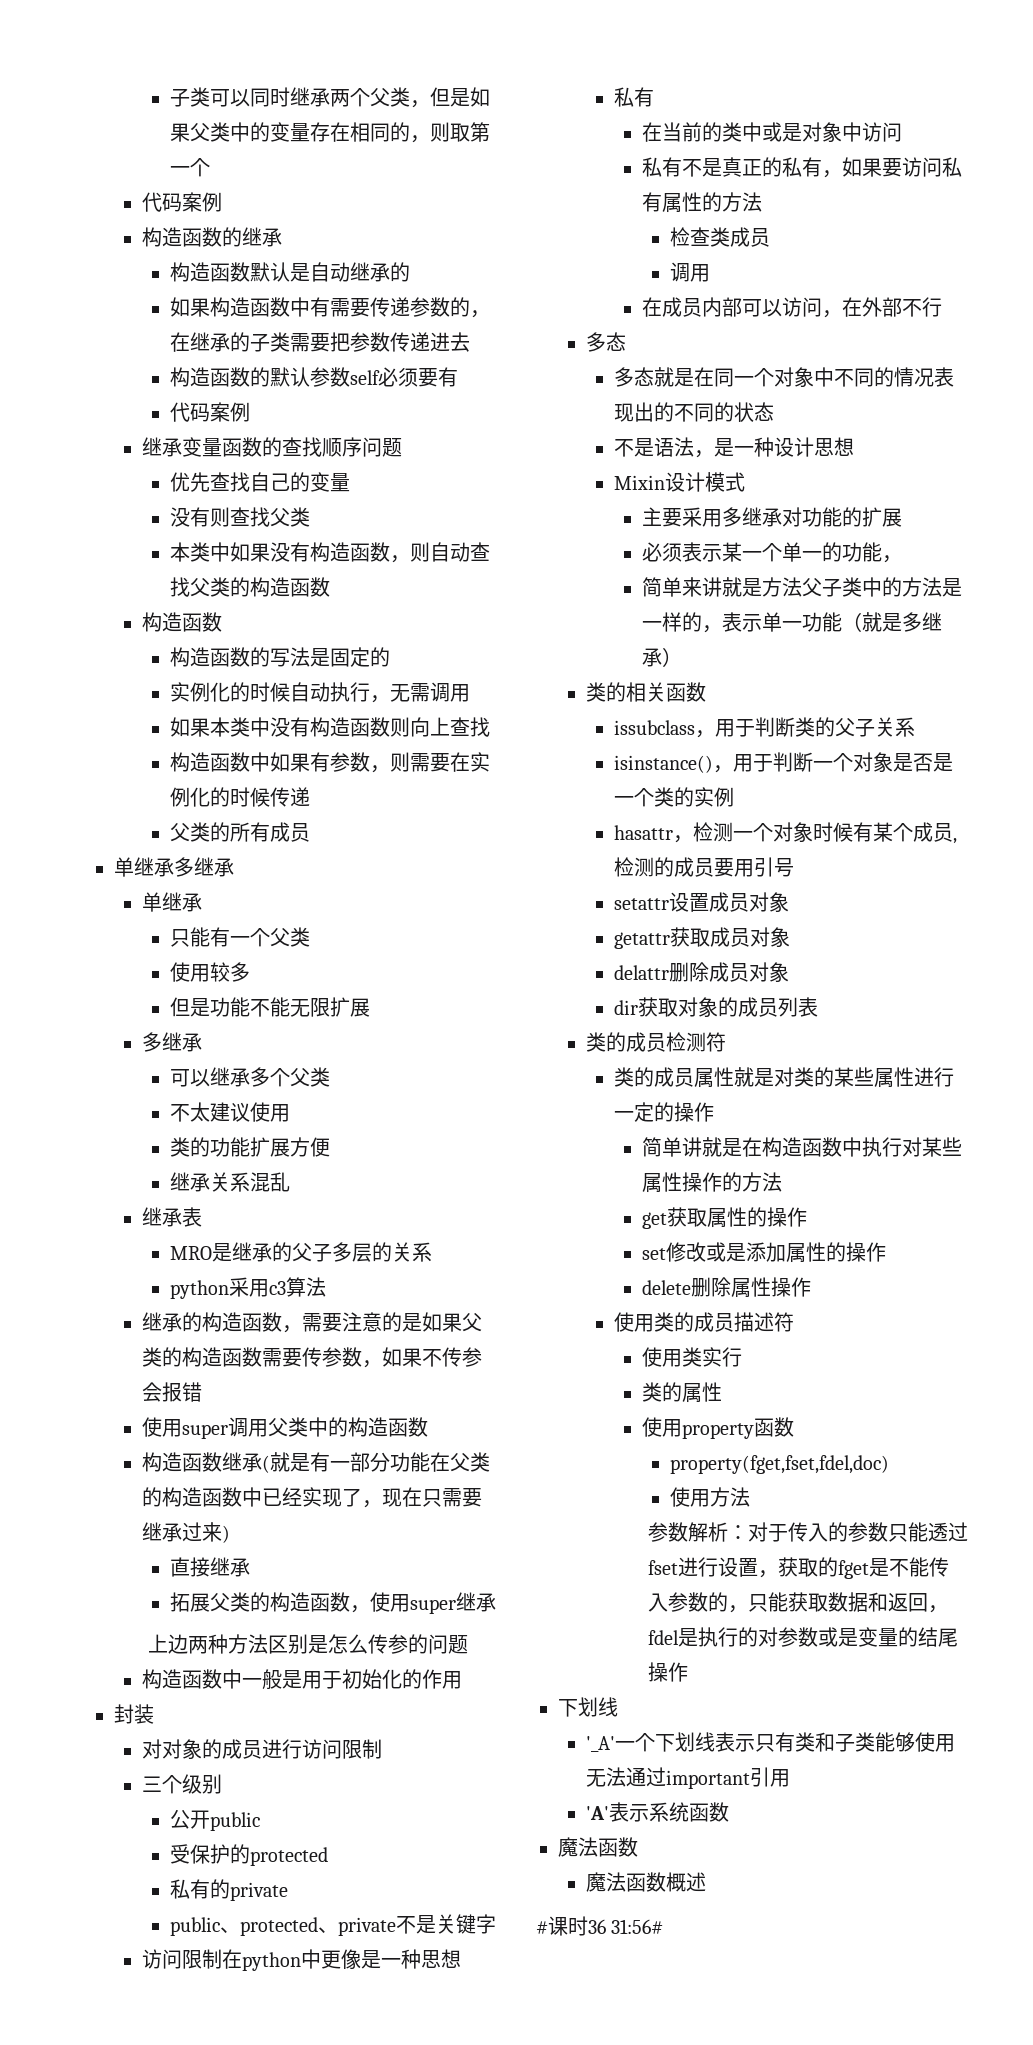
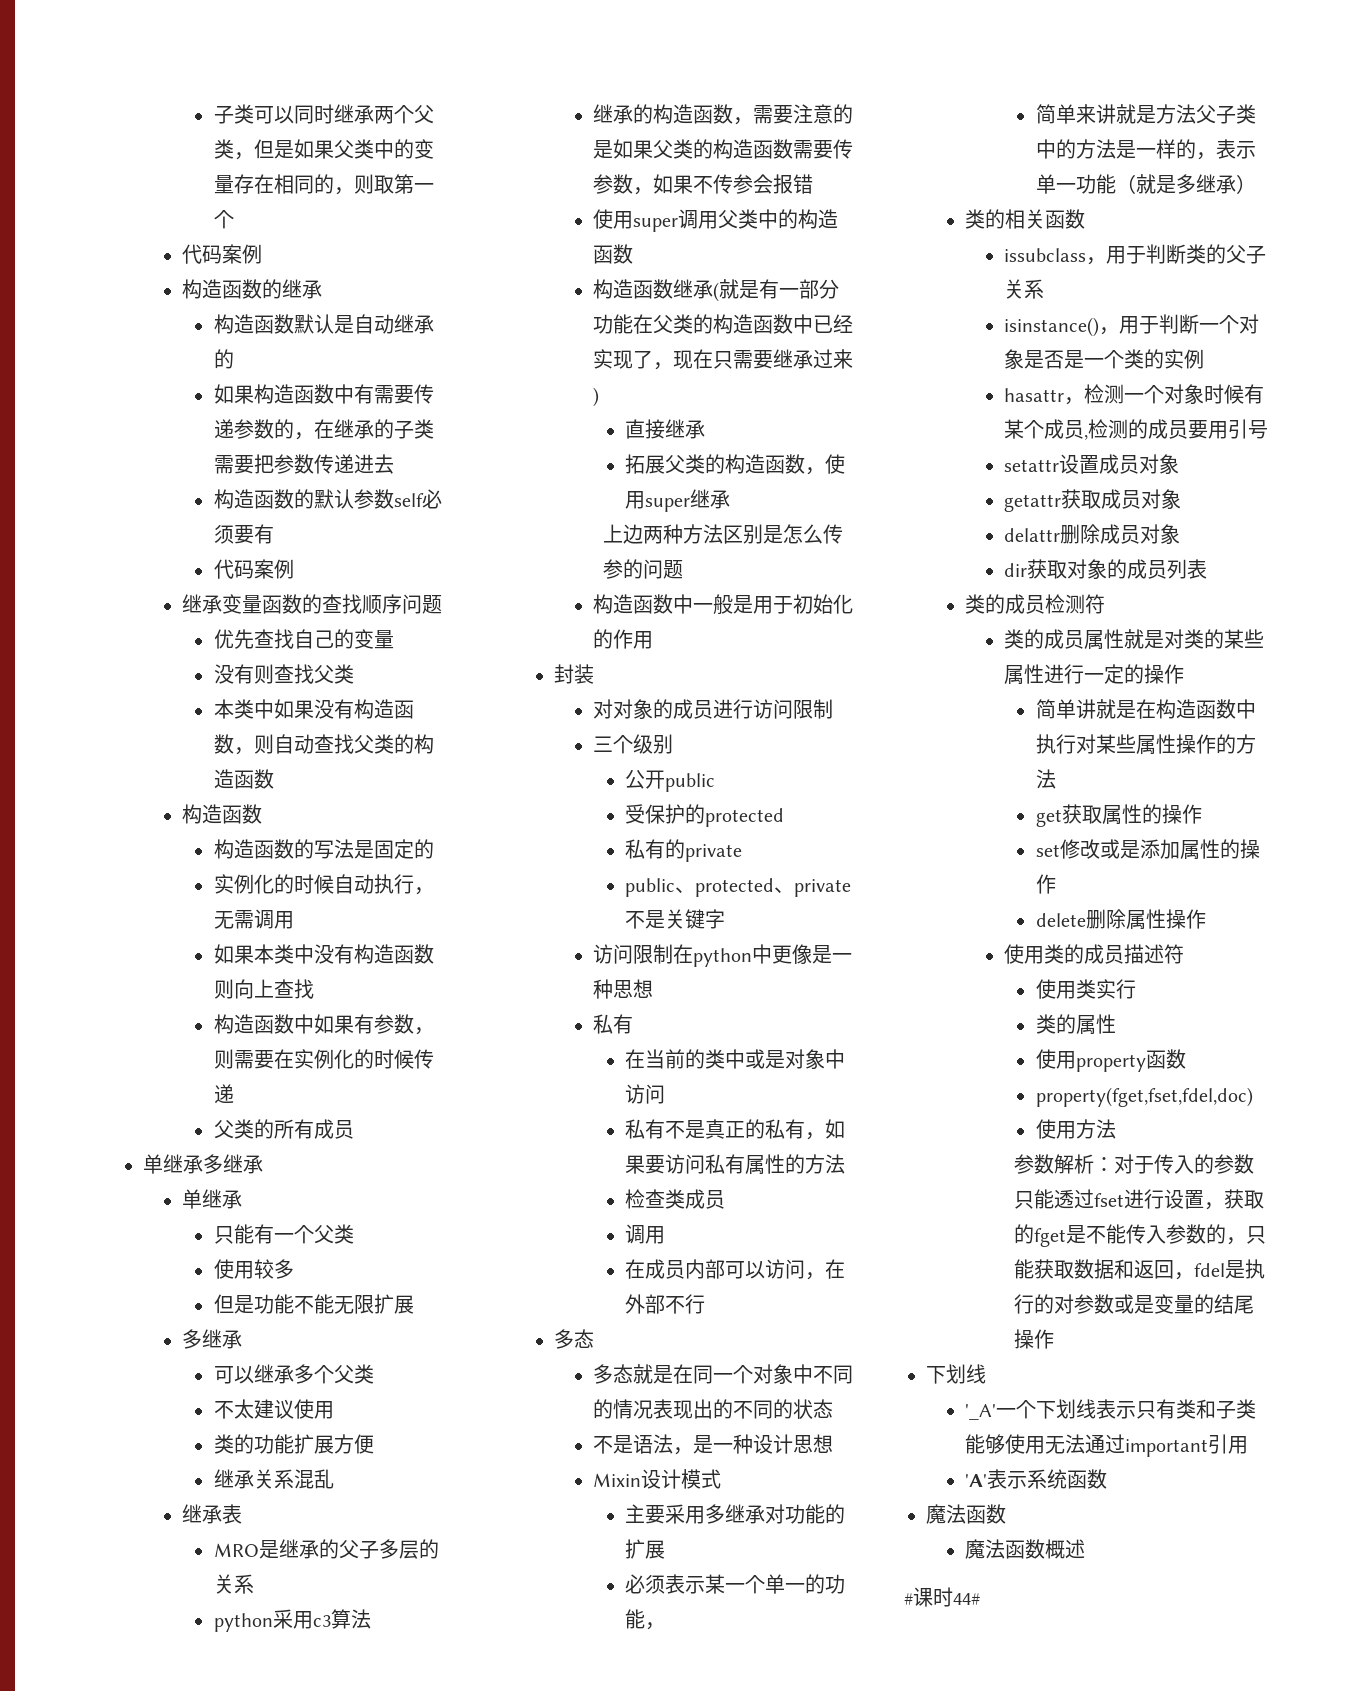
[588,1919,664,1934] 36 31:56# -> [953,1593,980,1605] 44#

